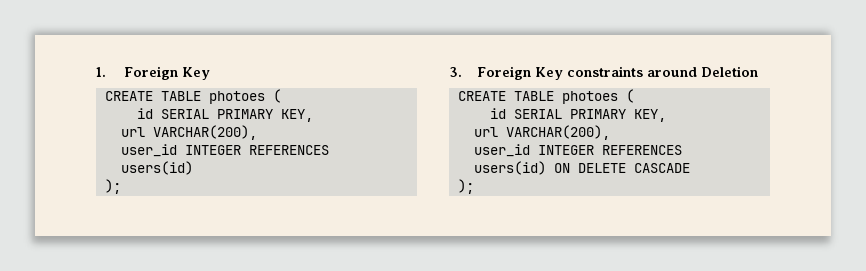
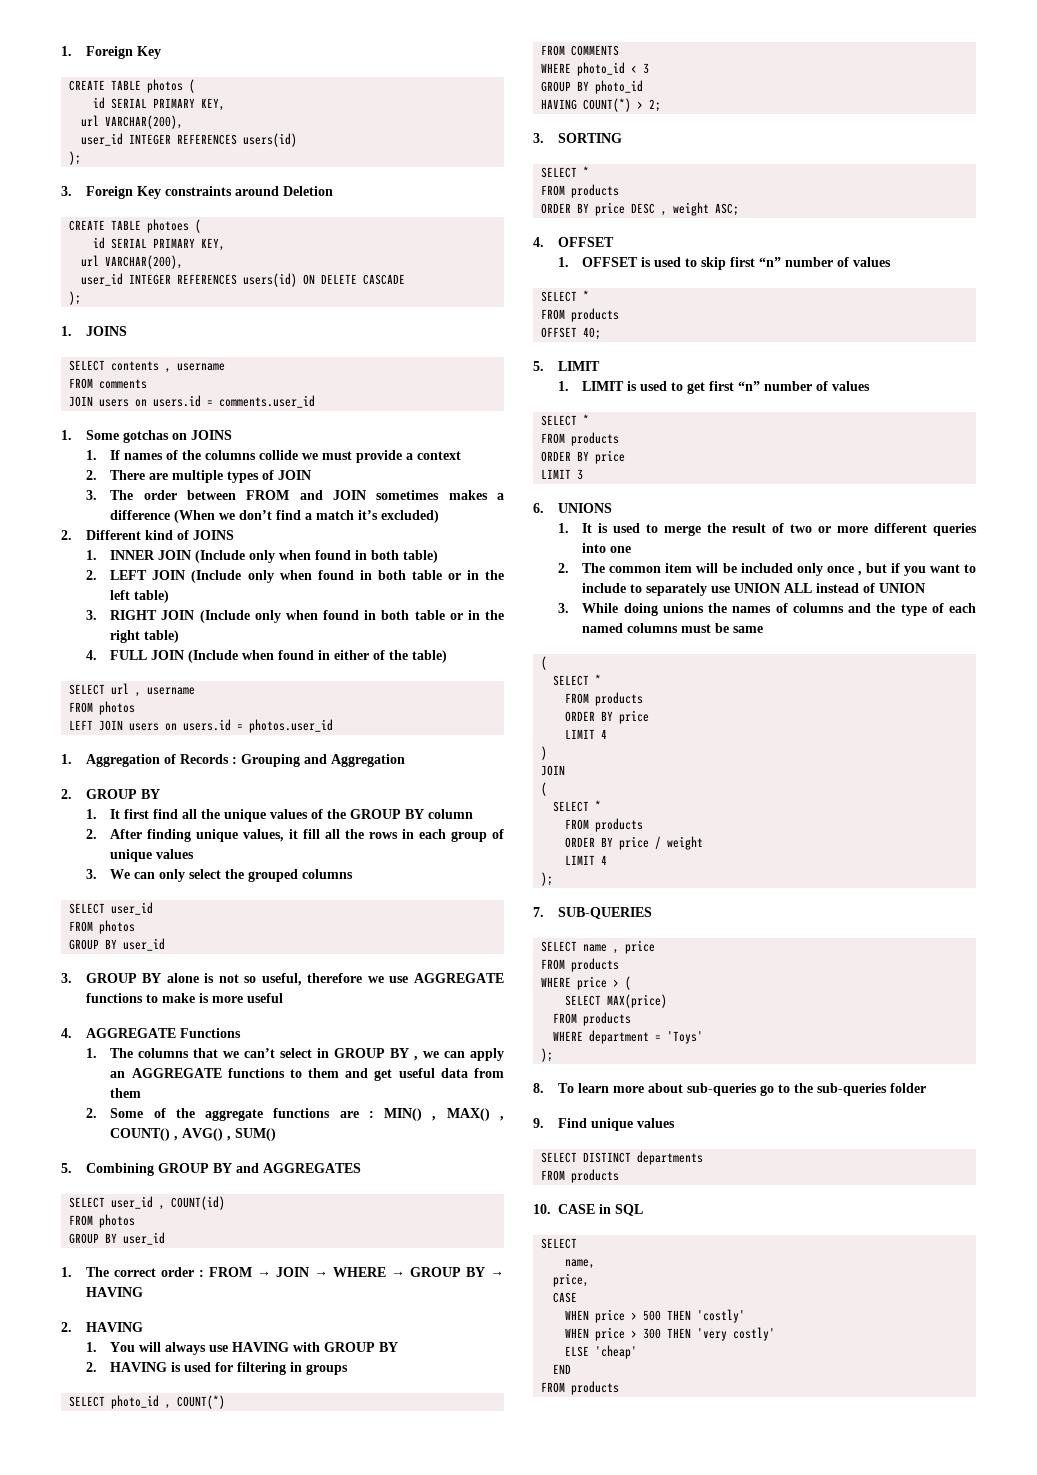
[208,91,265,104] photoes -> [147,79,184,93] photos
(474, 186) none -> [61,326,127,336] [69,360,226,373] [69,378,148,389] [69,395,316,408] [61,430,232,443] [85,450,462,463] [85,470,312,483] [85,490,505,500] [110,510,440,523] [61,530,234,540] [85,550,439,563] [85,570,504,583] [110,590,170,603] [85,610,505,623] [110,630,180,643] [85,650,448,663] [69,683,196,697] [69,701,136,715] [69,719,334,733] [61,754,405,767] [61,789,160,799] [85,809,474,822] [85,829,505,842] [110,849,195,862] [85,869,354,882] [69,902,154,915] [69,920,136,934] [69,938,166,951] [61,973,504,986] [85,993,283,1003] [61,1028,241,1038] [85,1048,505,1061] [110,1068,504,1081] [110,1088,142,1098] [85,1108,505,1121] [110,1128,277,1141] [61,1163,361,1176] [69,1196,226,1210] [69,1214,136,1228] [69,1232,166,1245] [61,1267,505,1277] [85,1287,143,1297] [61,1322,143,1332] [85,1342,399,1355] [85,1362,349,1375] [69,1395,226,1409] [541,45,620,56] [541,62,650,76] [541,80,644,94] [541,98,662,112] [533,133,622,143] [541,166,590,178] [541,184,620,198] [541,202,740,216] [533,237,614,247] [557,257,892,270] [541,290,590,302] [541,308,620,322] [541,327,602,340] [533,361,600,371] [557,381,871,394] [541,414,590,426] [541,432,620,446] [541,450,626,464] [541,469,584,480] [533,503,612,513] [557,523,978,536] [582,543,632,553] [557,563,977,576] [582,583,926,596] [557,603,976,616] [582,623,764,633] [541,656,548,670] [553,674,602,686] [565,692,644,706] [565,710,650,724] [565,729,608,739] [541,746,548,760] [541,765,566,776] [541,782,548,796] [553,800,602,812] [565,818,644,832] [565,836,704,850] [565,855,608,865] [541,872,554,886] [533,907,652,919] [541,940,656,954] [541,958,620,972] [541,976,632,990] [565,994,668,1008] [553,1012,632,1026] [553,1030,704,1044] [541,1048,554,1062] [533,1083,926,1096] [533,1118,675,1131] [541,1151,704,1165] [541,1169,620,1183] [533,1204,643,1216] [541,1238,578,1249] [565,1259,596,1269] [553,1273,590,1287] [553,1292,578,1303] [565,1309,746,1323] [565,1327,776,1341] [565,1345,638,1359] [553,1364,572,1374] [541,1381,620,1395] // 1. JOINS // SELECT contents , username // FROM comments // JOIN users on users.id = comments.user_id // 1. Some gotchas on JOINS // 1. If names of the columns collide we must provide a context // 2. There are multiple types of JOIN // 3. The order between FROM and JOIN sometimes makes a difference (When we don’t find a match it’s excluded) // 2. Different kind of JOINS // 1. INNER JOIN (Include only when found in both table) // 2. LEFT JOIN (Include only when found in both table or in the left table) // 3. RIGHT JOIN (Include only when found in both table or in the right table) // 4. FULL JOIN (Include when found in either of the table) // SELECT url , username // FROM photos // LEFT JOIN users on users.id = photos.user_id // 1. Aggregation of Records : Grouping and Aggregation // 2. GROUP BY // 1. It first find all the unique values of the GROUP BY column // 2. After finding unique values, it fill all the rows in each group of unique values // 3. We can only select the grouped columns // SELECT user_id // FROM photos // GROUP BY user_id // 3. GROUP BY alone is not so useful, therefore we use AGGREGATE functions to make is more useful // 4. AGGREGATE Functions // 1. The columns that we can’t select in GROUP BY , we can apply an AGGREGATE functions to them and get useful data from them // 2. Some of the aggregate functions are : MIN() , MAX() , COUNT() , AVG() , SUM() // 5. Combining GROUP BY and AGGREGATES // SELECT user_id , COUNT(id) // FROM photos // GROUP BY user_id // 1. The correct order : FROM → JOIN → WHERE → GROUP BY → HAVING // 2. HAVING // 1. You will always use HAVING with GROUP BY // 2. HAVING is used for filtering in groups // SELECT photo_id , COUNT(*) // FROM COMMENTS // WHERE photo_id < 3 // GROUP BY photo_id // HAVING COUNT(*) > 2; // 3. SORTING // SELECT * // FROM products // ORDER BY price DESC , weight ASC; // 4. OFFSET // 1. OFFSET is used to skip first “n” number of values // SELECT * // FROM products // OFFSET 40; // 5. LIMIT // 1. LIMIT is used to get first “n” number of values // SELECT * // FROM products // ORDER BY price // LIMIT 3 // 6. UNIONS // 1. It is used to merge the result of two or more different queries into one // 2. The common item will be included only once , but if you want to include to separately use UNION ALL instead of UNION // 3. While doing unions the names of columns and the type of each named columns must be same // ( // SELECT * // FROM products // ORDER BY price // LIMIT 4 // ) // JOIN // ( // SELECT * // FROM products // ORDER BY price / weight // LIMIT 4 // ); // 7. SUB-QUERIES // SELECT name , price // FROM products // WHERE price > ( // SELECT MAX(price) // FROM products // WHERE department = 'Toys' // ); // 8. To learn more about sub-queries go to the sub-queries folder // 9. Find unique values // SELECT DISTINCT departments // FROM products // 10. CASE in SQL // SELECT // name, // price, // CASE // WHEN price > 500 THEN 'costly' // WHEN price > 300 THEN 'very costly' // ELSE 'cheap' // END // FROM products

